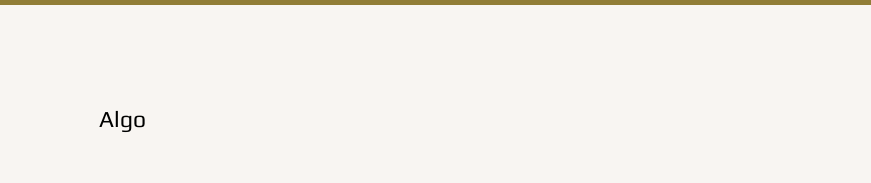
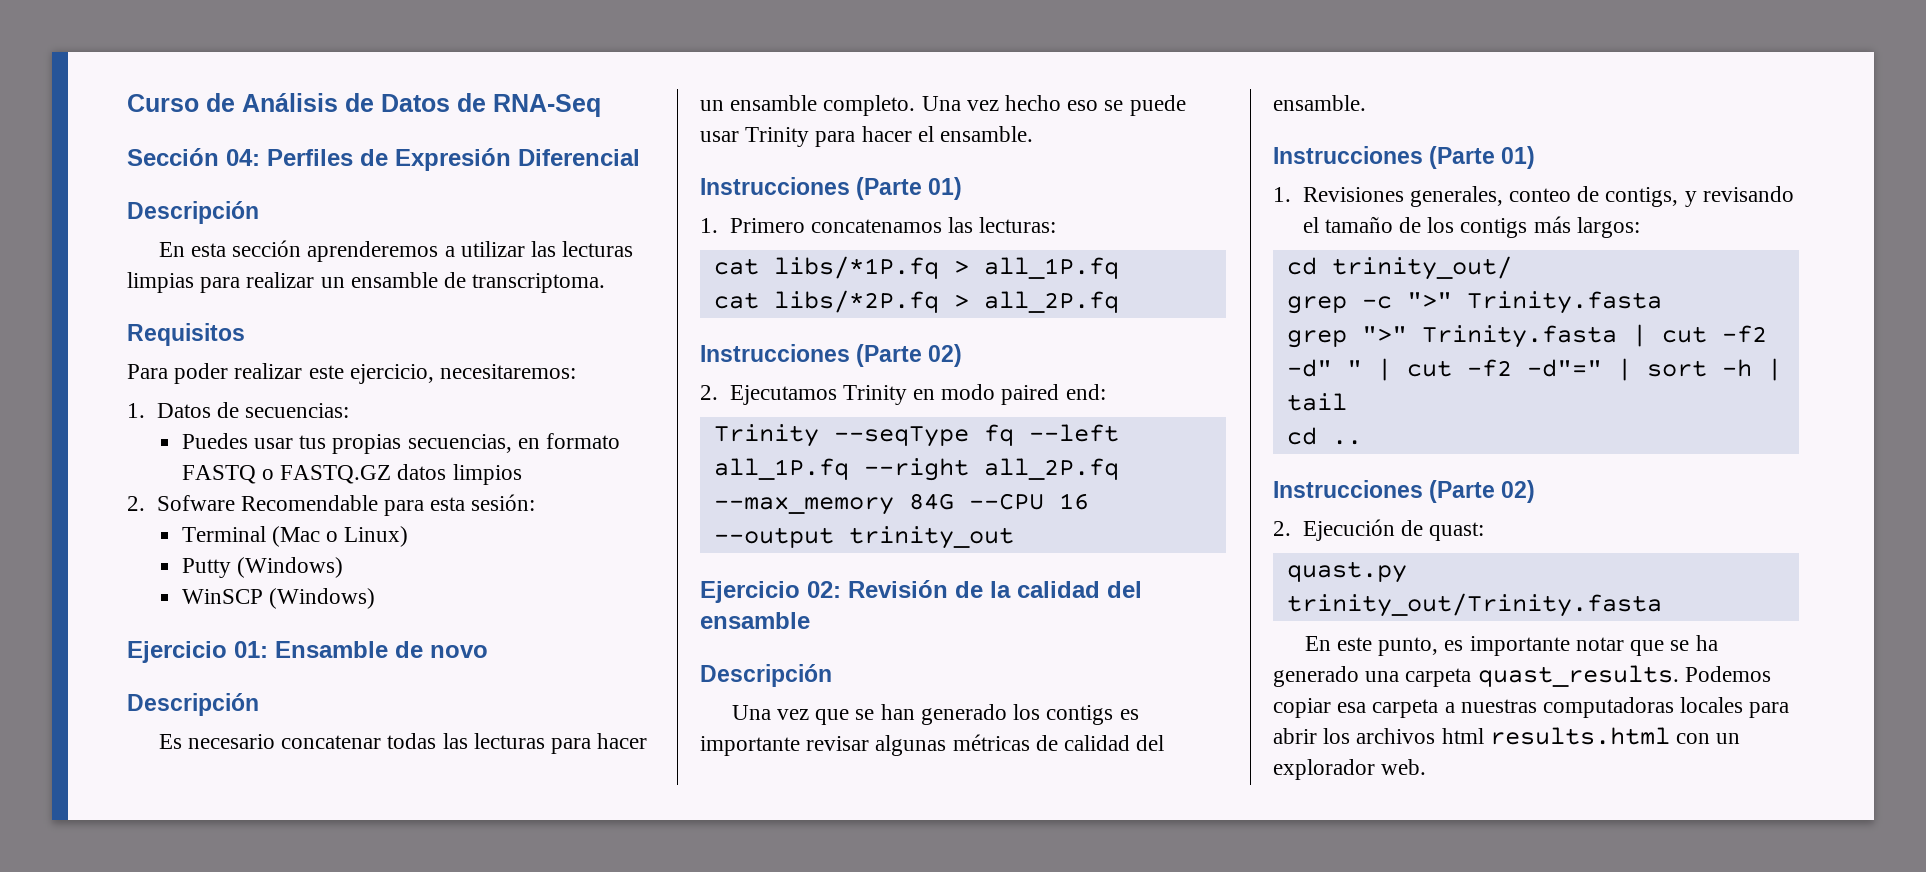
[99,110,146,133] Algo -> [127,93,601,117] [127,148,640,171] [127,201,259,224] [158,240,634,262] [127,272,606,293] [127,323,245,346] [127,363,577,384] [127,402,349,418] [181,433,620,454] [181,464,522,485] [127,494,536,516] [181,526,409,547] [181,557,343,578] [181,588,375,609] [127,641,488,663] [127,693,259,716] [158,733,648,754] [700,95,1186,116] [700,126,1034,147] [700,177,963,200] [700,217,1057,233] [713,256,1119,279] [713,290,1119,313] [700,344,963,367] [700,384,1106,405] [713,424,1119,447] [713,458,1119,481] [713,493,1089,515] [713,526,1014,549] [700,580,1142,603] [700,612,810,629] [700,664,832,687] [731,704,1139,725] [700,734,1165,756] [1273,95,1366,111] [1273,146,1536,169] [1273,186,1794,207] [1302,216,1640,238] [1286,256,1512,280] [1286,291,1662,314] [1286,324,1767,348] [1286,358,1782,381] [1286,393,1347,411] [1286,427,1362,445] [1273,480,1536,503] [1273,519,1484,541] [1286,561,1407,583] [1286,593,1662,617] [1304,635,1718,656] [1273,665,1771,687] [1273,697,1790,718] [1273,727,1741,745] [1273,759,1427,780] Curso de Análisis de Datos de RNA-Seq // Sección 04: Perfiles de Expresión Diferencial // Descripción // En esta sección aprenderemos a utilizar las lecturas limpias para realizar un ensamble de transcriptoma. // Requisitos // Para poder realizar este ejercicio, necesitaremos: // 1. Datos de secuencias: // Puedes usar tus propias secuencias, en formato FASTQ o FASTQ.GZ datos limpios // 2. Sofware Recomendable para esta sesión: // Terminal (Mac o Linux) // Putty (Windows) // WinSCP (Windows) // Ejercicio 01: Ensamble de novo // Descripción // Es necesario concatenar todas las lecturas para hacer un ensamble completo. Una vez hecho eso se puede usar Trinity para hacer el ensamble. // Instrucciones (Parte 01) // 1. Primero concatenamos las lecturas: // cat libs/*1P.fq > all_1P.fq // cat libs/*2P.fq > all_2P.fq // Instrucciones (Parte 02) // 2. Ejecutamos Trinity en modo paired end: // Trinity --seqType fq --left all_1P.fq --right all_2P.fq --max_memory 84G --CPU 16 --output trinity_out // Ejercicio 02: Revisión de la calidad del ensamble // Descripción // Una vez que se han generado los contigs es importante revisar algunas métricas de calidad del ensamble. // Instrucciones (Parte 01) // 1. Revisiones generales, conteo de contigs, y revisando el tamaño de los contigs más largos: // cd trinity_out/ // grep -c ">" Trinity.fasta // grep ">" Trinity.fasta | cut -f2 -d" " | cut -f2 -d"=" | sort -h | tail // cd .. // Instrucciones (Parte 02) // 2. Ejecución de quast: // quast.py trinity_out/Trinity.fasta // En este punto, es importante notar que se ha generado una carpeta quast_results. Podemos copiar esa carpeta a nuestras computadoras locales para abrir los archivos html results.html con un explorador web.

